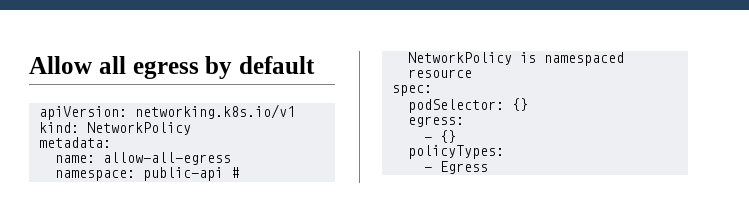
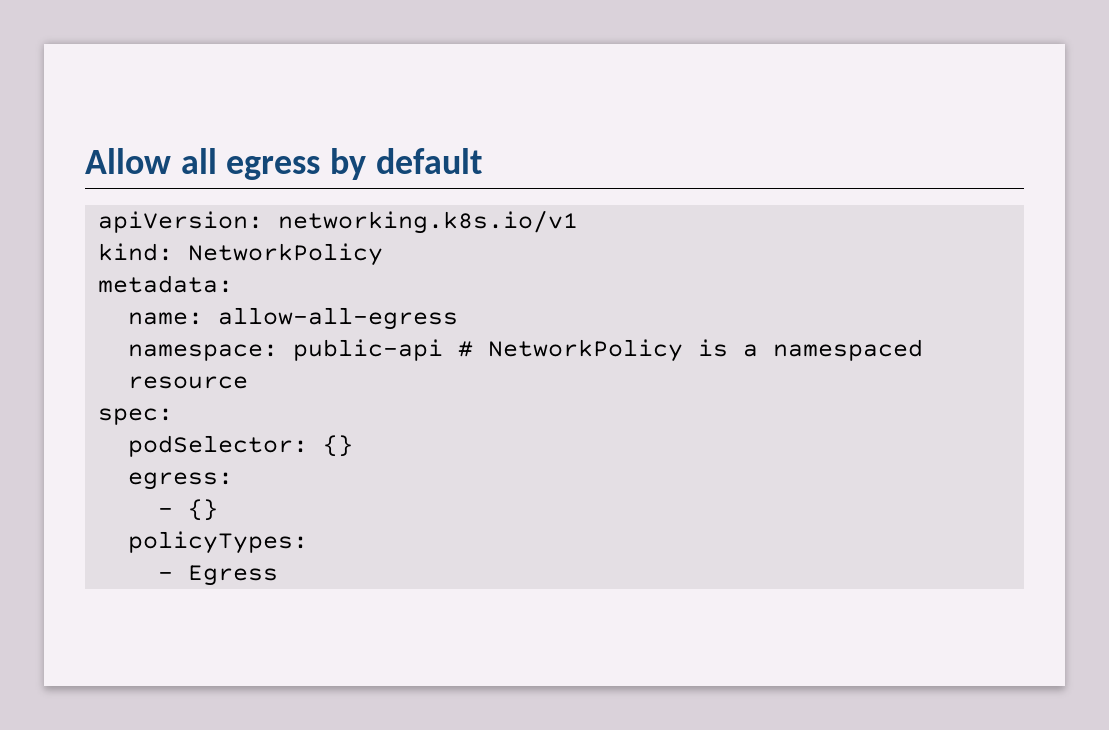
(536, 57) none -> [742,344,758,357] a

